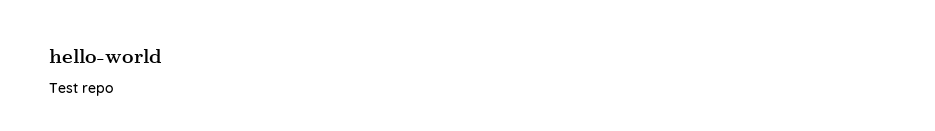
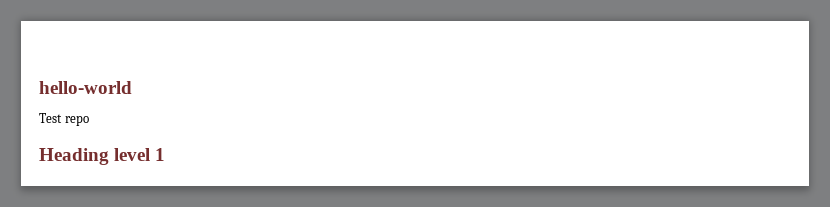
(113, 90) none -> [39,148,166,165] // Heading level 1

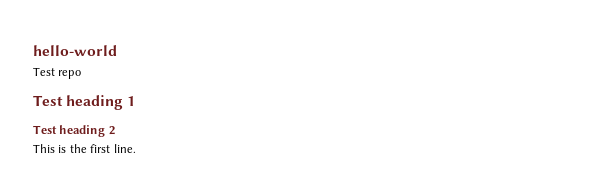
[39,148,151,165] Heading level -> [33,95,124,110] Test heading
(166, 154) none -> [33,125,115,137] [33,144,136,153] // Test heading 2 // This is the first line.

